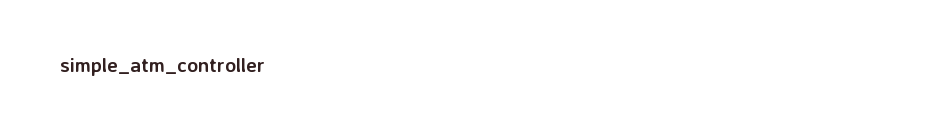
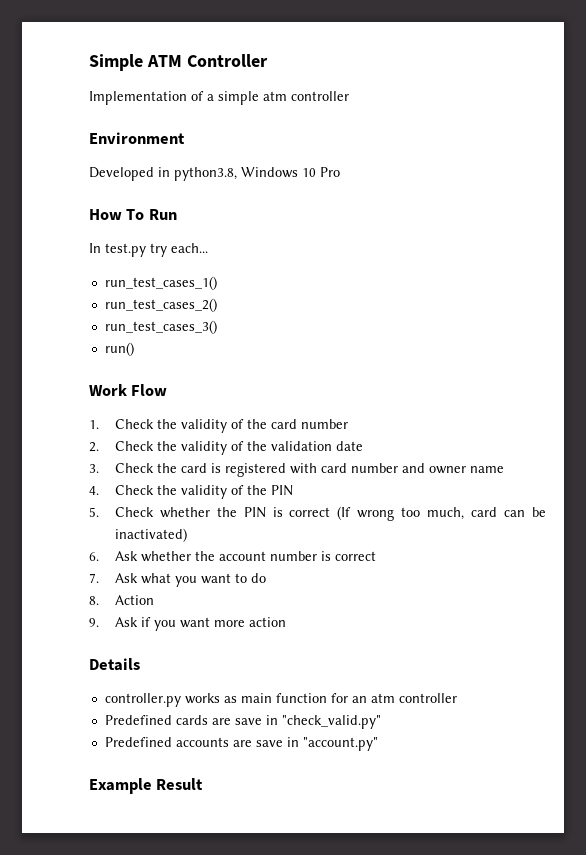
[60,58,265,76] simple_atm_controller -> [89,54,268,71] [89,91,349,105] [89,132,185,144] [89,167,340,181] [89,209,177,220] [89,243,208,257] [104,276,217,290] [104,298,217,312] [104,320,217,334] [104,342,134,356] [89,384,168,396] [89,419,348,433] [89,441,363,455] [89,463,504,477] [89,485,293,499] [89,506,546,521] [114,528,187,542] [89,551,376,562] [89,573,266,587] [89,595,154,605] [89,617,286,631] [89,658,140,671] [104,693,457,707] [104,715,381,729] [104,737,378,751] [89,778,204,794] Simple ATM Controller // Implementation of a simple atm controller // Environment // Developed in python3.8, Windows 10 Pro // How To Run // In test.py try each... // run_test_cases_1() // run_test_cases_2() // run_test_cases_3() // run() // Work Flow // 1. Check the validity of the card number // 2. Check the validity of the validation date // 3. Check the card is registered with card number and owner name // 4. Check the validity of the PIN // 5. Check whether the PIN is correct (If wrong too much, card can be inactivated) // 6. Ask whether the account number is correct // 7. Ask what you want to do // 8. Action // 9. Ask if you want more action // Details // controller.py works as main function for an atm controller // Predefined cards are save in "check_valid.py" // Predefined accounts are save in "account.py" // Example Result

